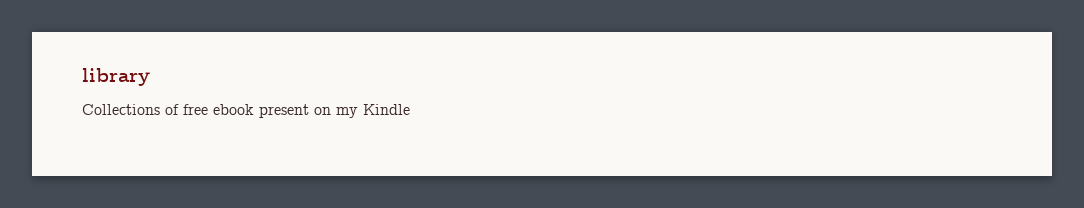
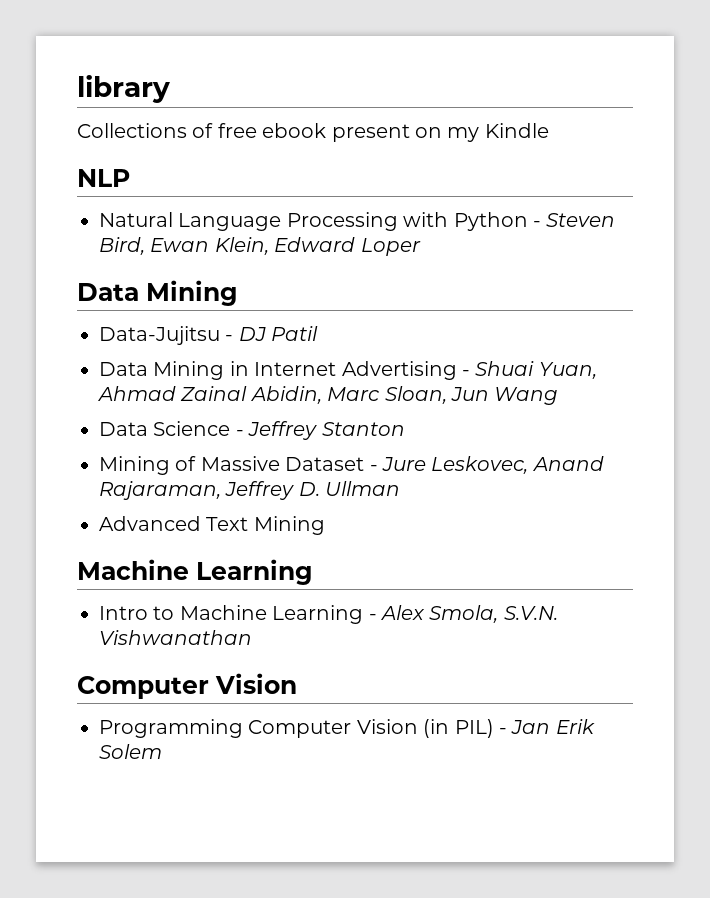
(410, 109) none -> [77,169,130,187] [99,212,616,231] [99,237,421,256] [77,280,238,306] [99,326,319,345] [99,361,597,380] [97,386,559,405] [99,421,405,440] [99,456,604,475] [99,481,401,500] [99,516,325,535] [77,559,313,585] [99,605,558,624] [99,630,252,645] [77,673,297,699] [99,719,595,738] [99,744,162,759] // NLP // Natural Language Processing with Python - Steven Bird, Ewan Klein, Edward Loper // Data Mining // Data-Jujitsu - DJ Patil // Data Mining in Internet Advertising - Shuai Yuan, Ahmad Zainal Abidin, Marc Sloan, Jun Wang // Data Science - Jeffrey Stanton // Mining of Massive Dataset - Jure Leskovec, Anand Rajaraman, Jeffrey D. Ullman // Advanced Text Mining // Machine Learning // Intro to Machine Learning - Alex Smola, S.V.N. Vishwanathan // Computer Vision // Programming Computer Vision (in PIL) - Jan Erik Solem

